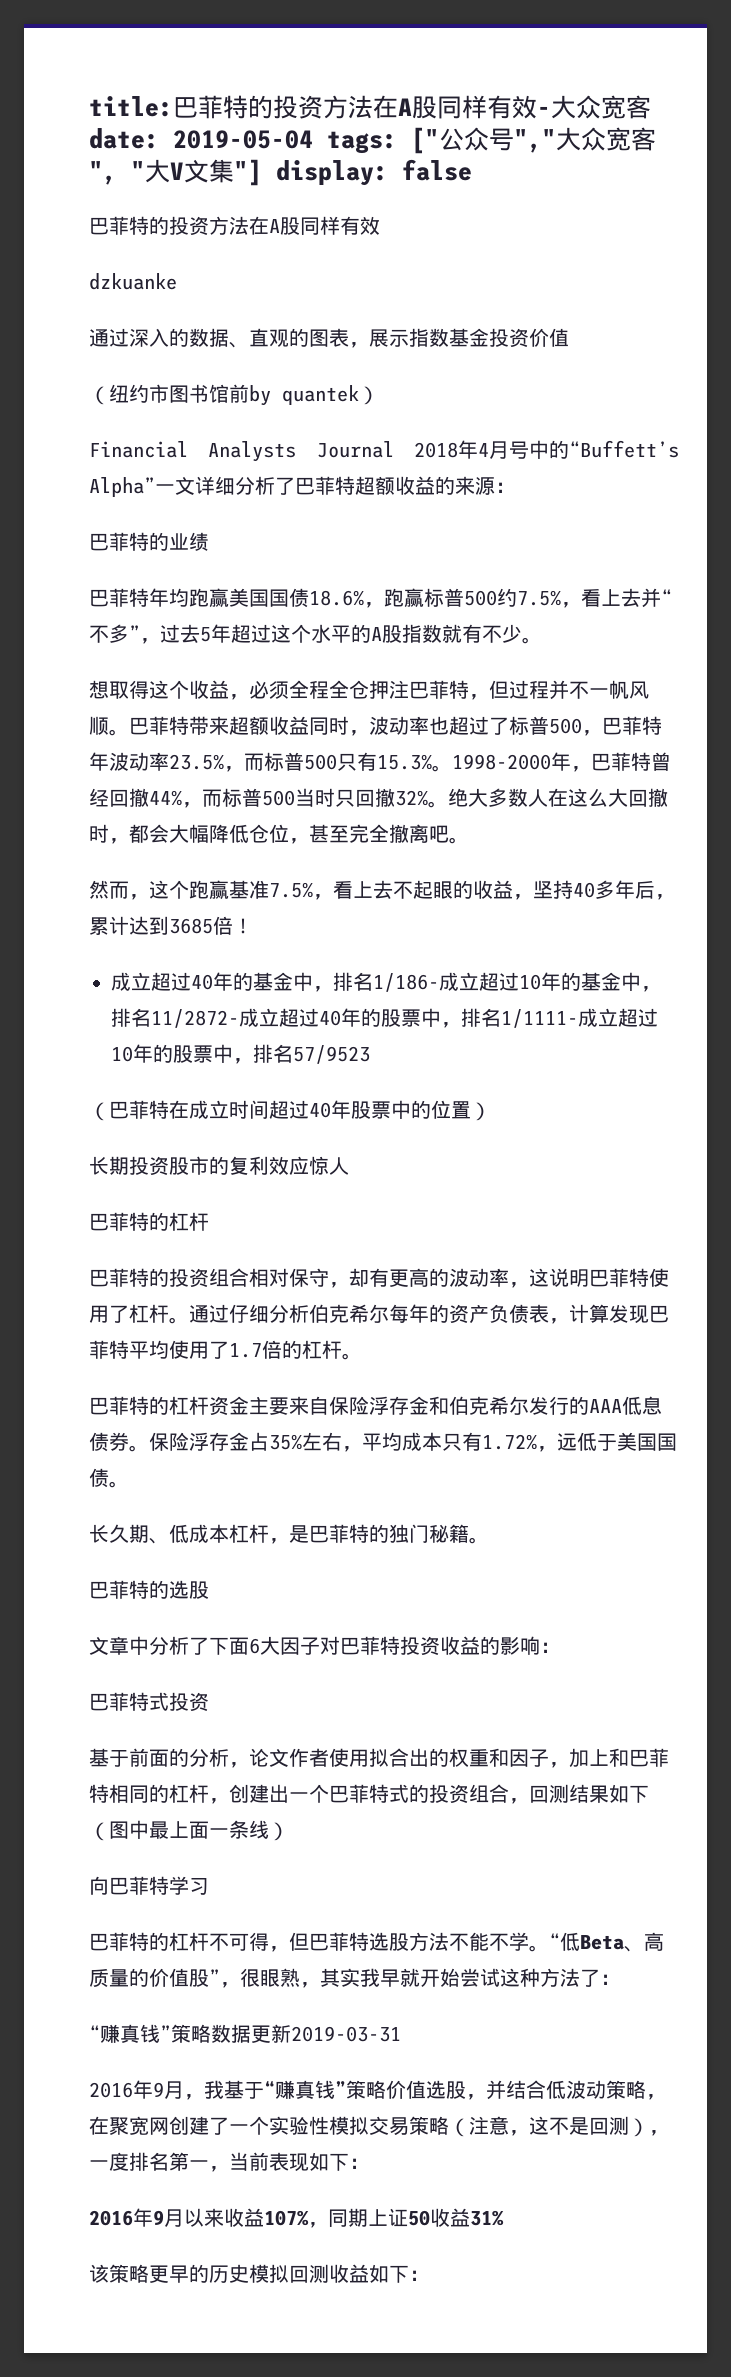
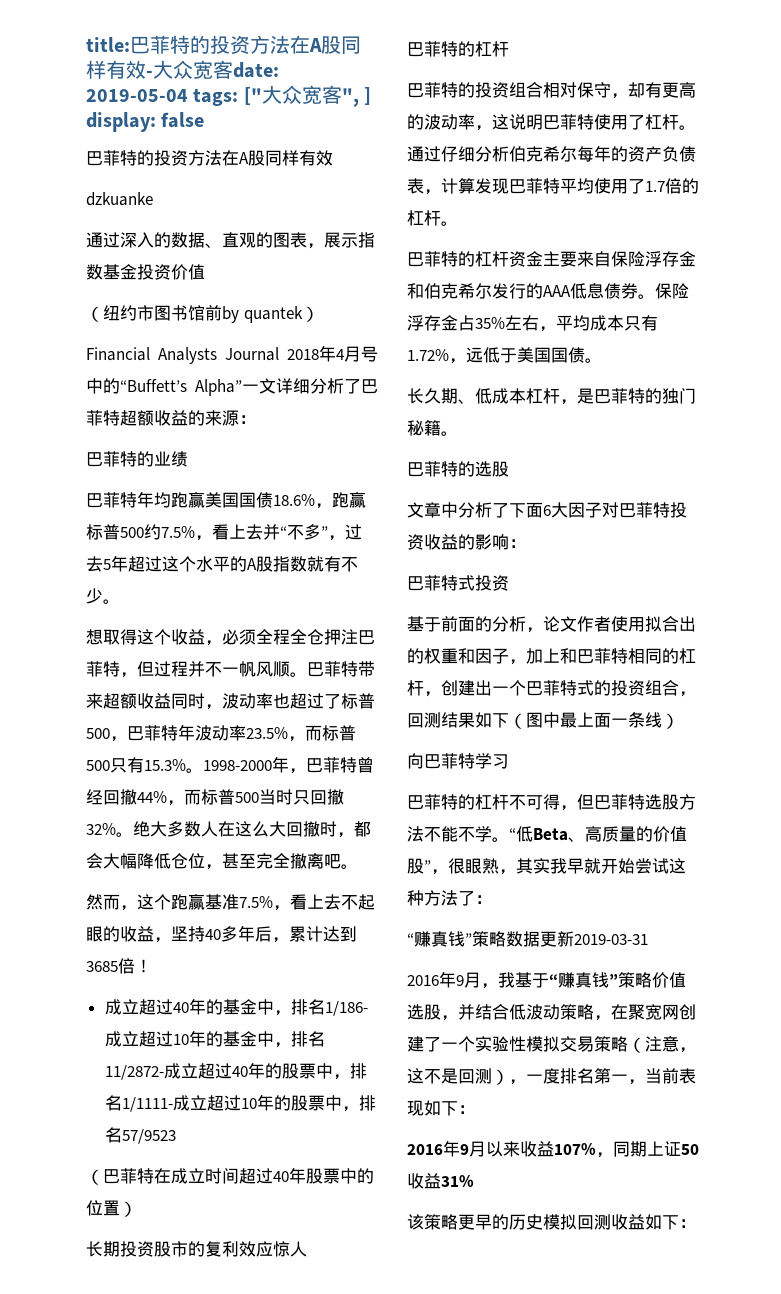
[439,127,556,153] 公众号"," -> (262, 96) none
[131,159,262,186] "大V文集"] -> [364,87,372,105] ]

